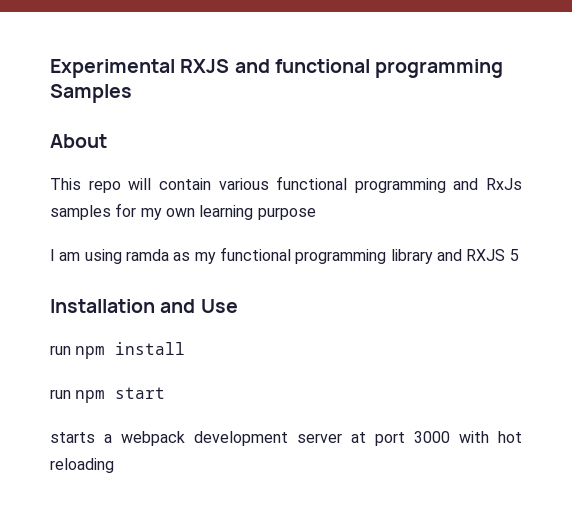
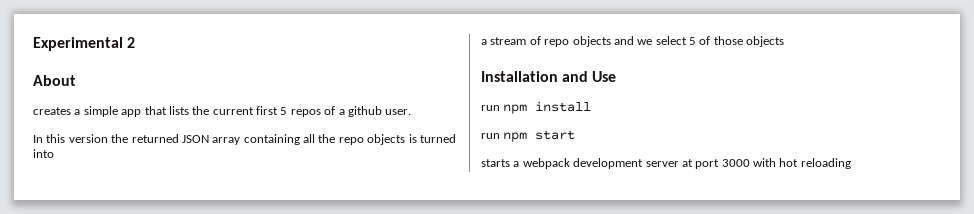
[180,59,504,78] [50,84,132,103] [50,134,107,148] [50,176,522,193] [50,203,316,220] [50,247,519,264] RXJS and functional programming Samples // About // This repo will contain various functional programming and RxJs samples for my own learning purpose // I am using ramda as my functional programming library and RXJS 5 -> [127,37,136,48] [33,75,76,86] [33,106,412,117] [33,134,456,145] [33,149,54,158] [481,36,785,47] 2 // About // creates a simple app that lists the current first 5 repos of a github user. // In this version the returned JSON array containing all the repo objects is turned into // a stream of repo objects and we select 5 of those objects

